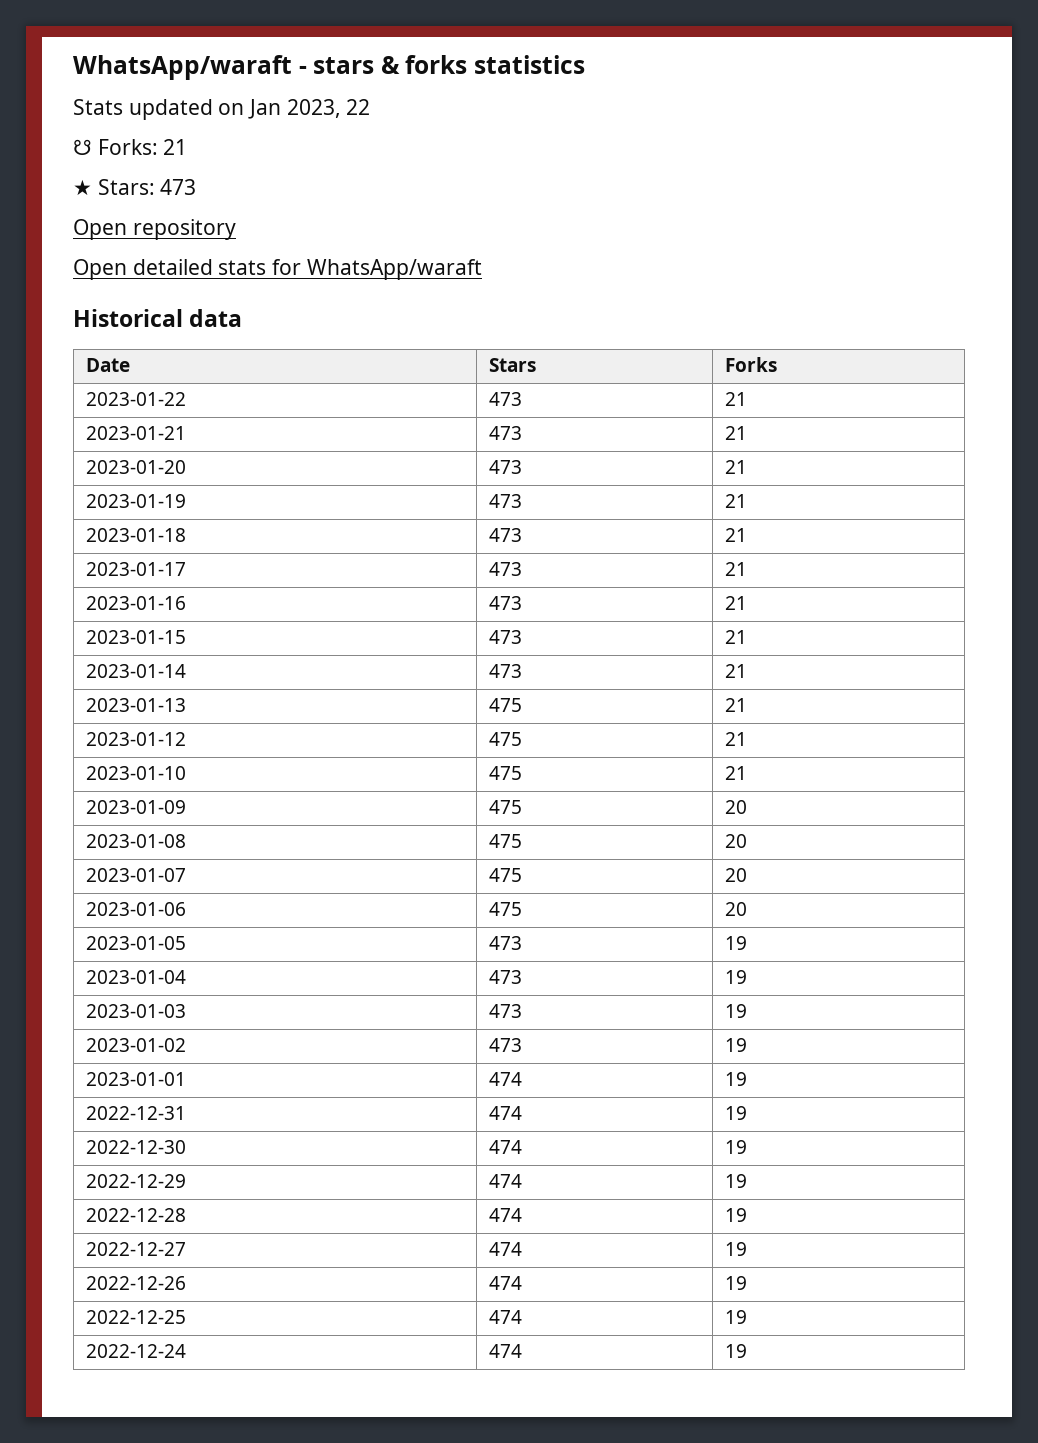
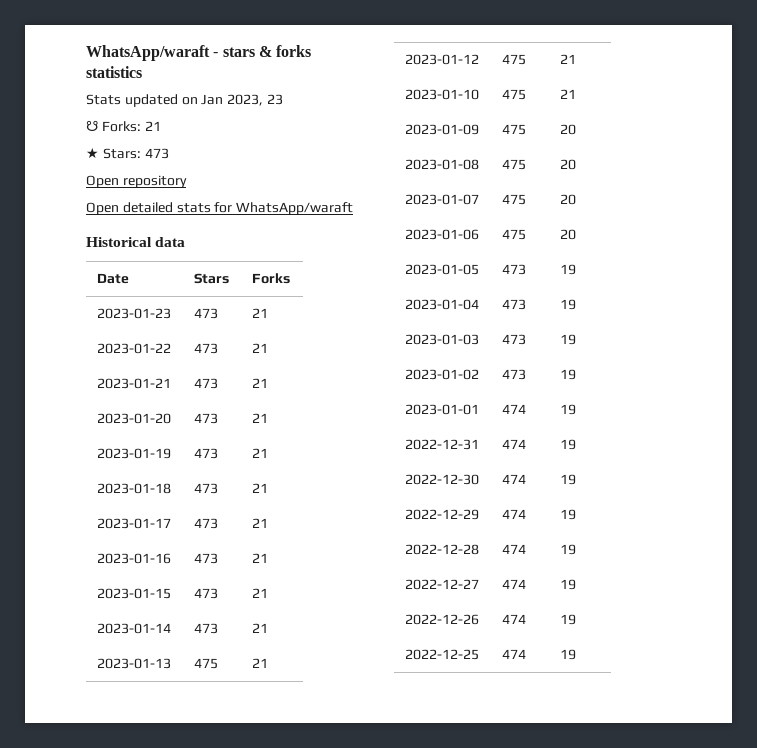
[346,99,371,115] 22 -> [266,94,283,105] 23
(778, 364) none -> [97,308,172,319] [194,308,219,319] [252,308,269,318] // 2023-01-23 | 473 | 21
[86,1344,187,1358] [489,1344,523,1358] [725,1344,748,1358] // 2022-12-24 | 474 | 19 -> (577, 654) none

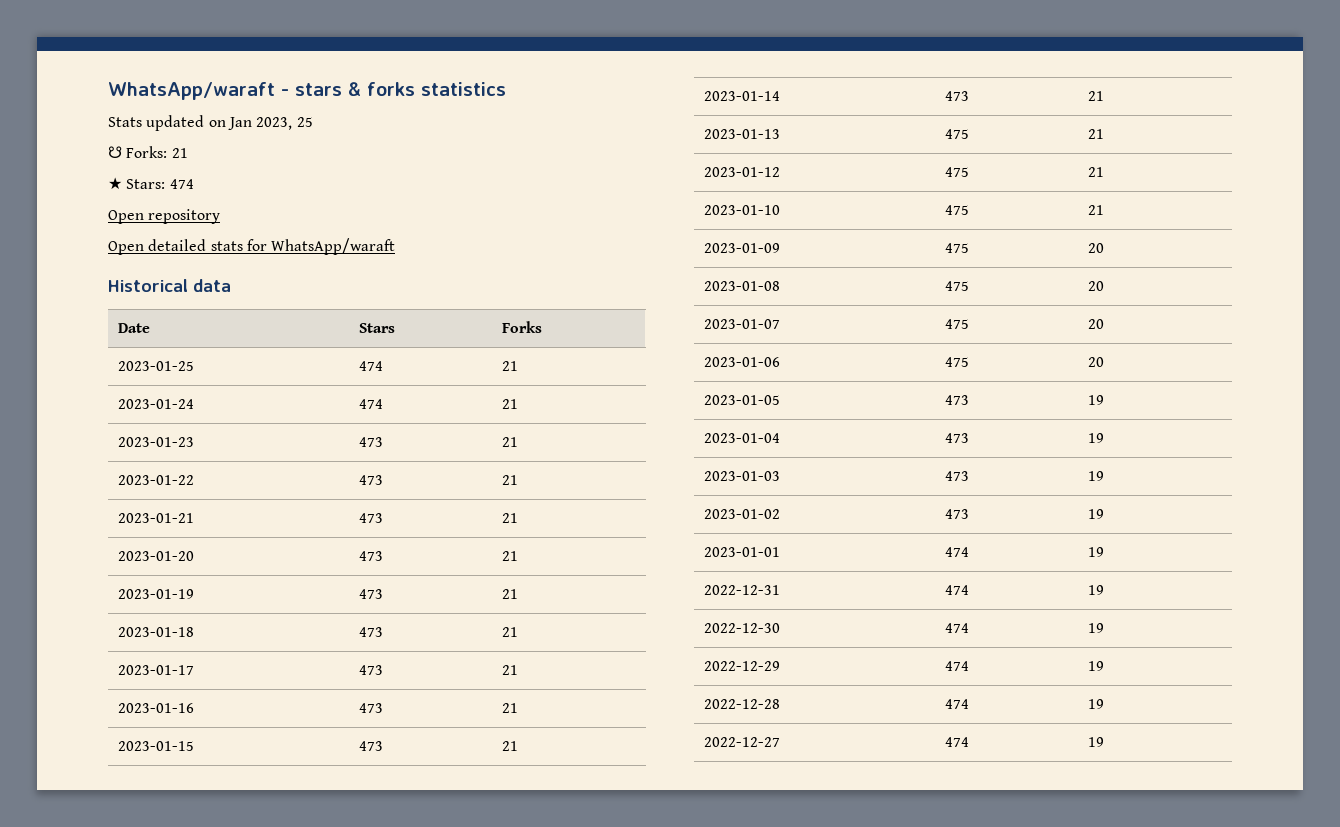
[266,94,283,105] 23 -> [296,117,313,127] 25
[144,148,169,159] 473 -> [169,179,194,189] 474
(291, 278) none -> [118,361,195,371] [359,361,384,371] [502,361,519,371] [118,399,195,409] [359,399,384,409] [502,399,519,409] // 2023-01-25 | 474 | 21 // 2023-01-24 | 474 | 21
[405,614,480,625] [502,614,527,624] [560,614,577,625] [405,649,480,660] [502,649,527,659] [560,649,577,660] // 2022-12-26 | 474 | 19 // 2022-12-25 | 474 | 19 -> (1105, 742) none

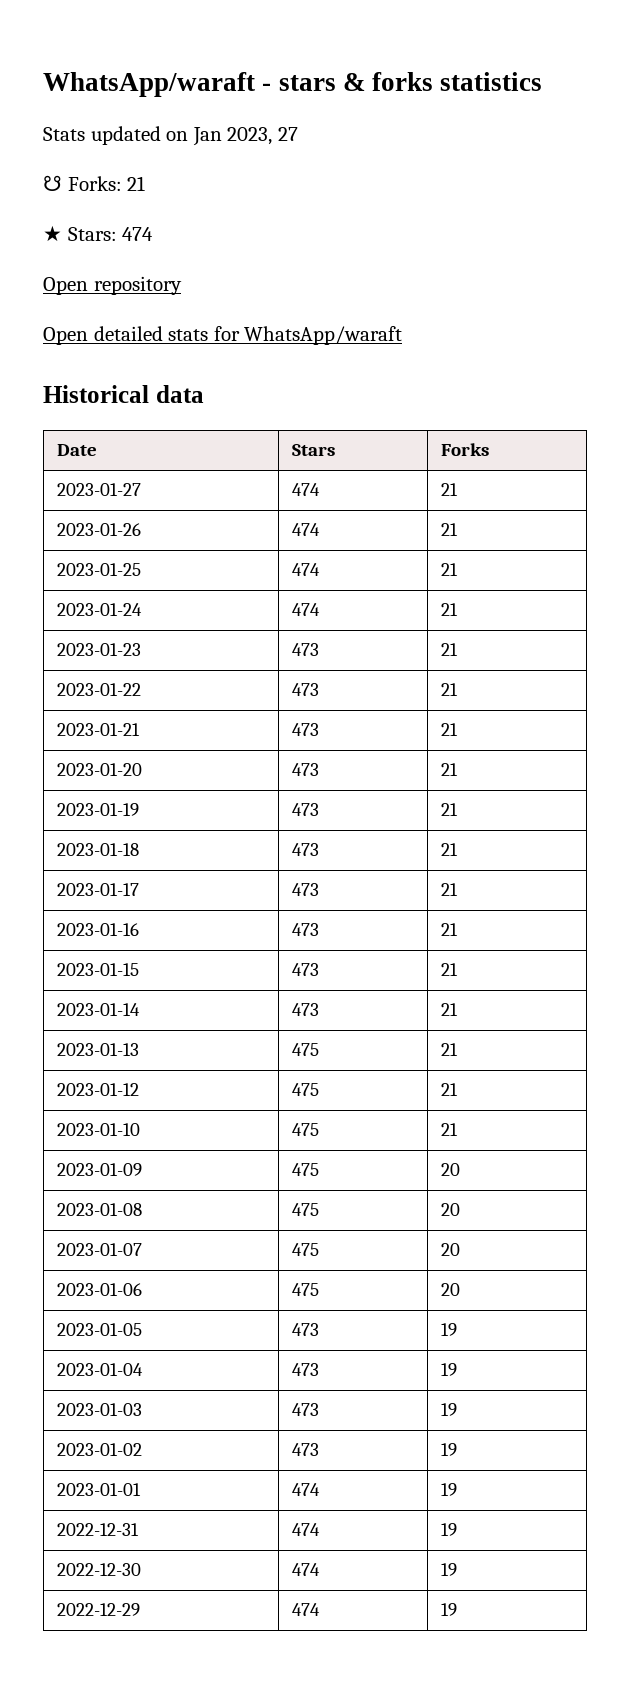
[296,117,313,127] 25 -> [277,127,298,141] 27
(543, 327) none -> [56,483,141,496] [291,483,320,496] [440,483,458,496] [56,523,141,536] [291,523,320,536] [440,523,458,536] // 2023-01-27 | 474 | 21 // 2023-01-26 | 474 | 21
[704,699,781,709] [945,699,970,709] [1088,699,1105,709] [704,737,781,747] [945,737,970,747] [1088,737,1105,747] // 2022-12-28 | 474 | 19 // 2022-12-27 | 474 | 19 -> (457, 1609) none

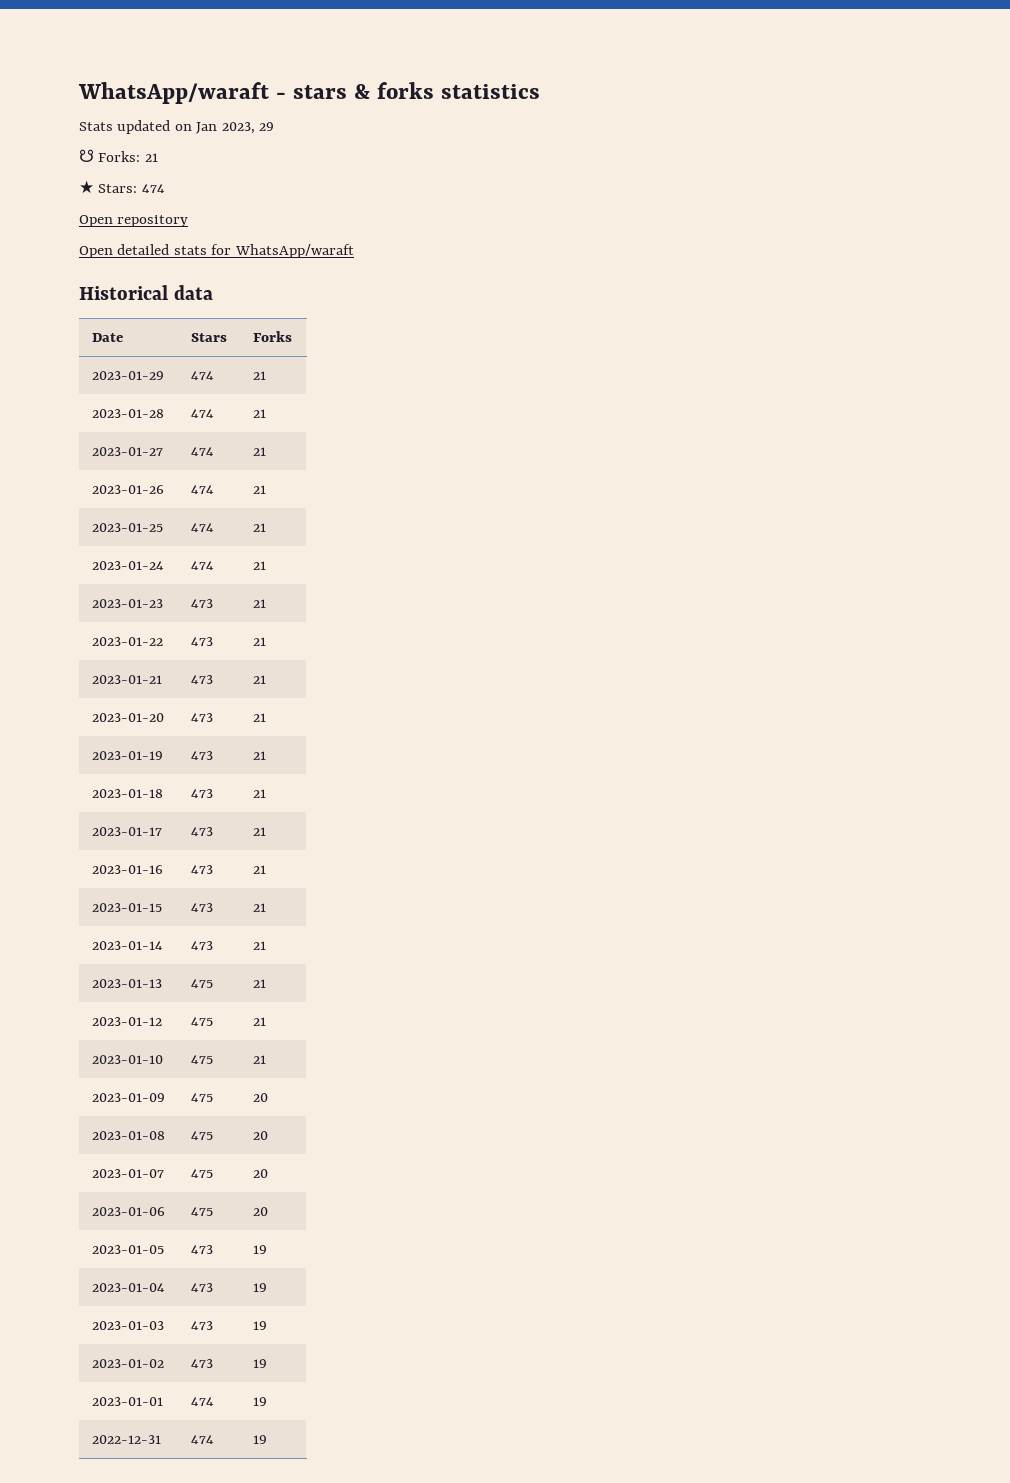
[277,127,298,141] 27 -> [259,122,275,131] 29
(489, 449) none -> [91,371,164,380] [190,371,214,380] [252,371,266,380] [91,409,164,418] [190,409,214,418] [252,409,266,418] // 2023-01-29 | 474 | 21 // 2023-01-28 | 474 | 21
[56,1563,141,1576] [291,1563,320,1576] [440,1563,457,1576] [56,1603,140,1616] [291,1603,320,1616] [440,1603,457,1616] // 2022-12-30 | 474 | 19 // 2022-12-29 | 474 | 19 -> (267, 1439) none

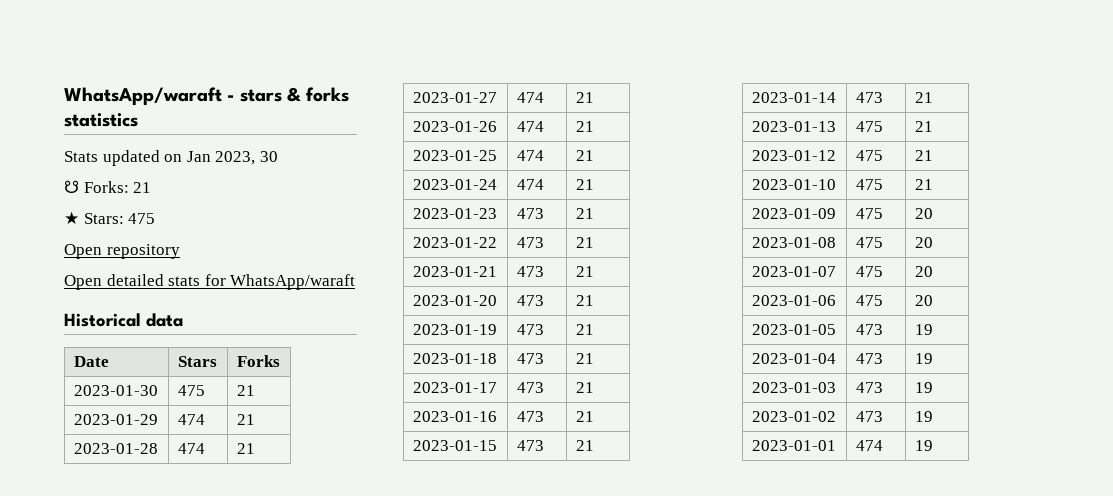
[259,122,275,131] 29 -> [259,151,278,162] 30
[141,184,165,193] 474 -> [128,213,156,224] 475
(292, 336) none -> [73,385,158,396] [177,385,205,396] [236,385,255,396] // 2023-01-30 | 475 | 21
[91,1435,161,1444] [190,1435,214,1444] [252,1435,267,1444] // 2022-12-31 | 474 | 19 -> (933, 445) none

